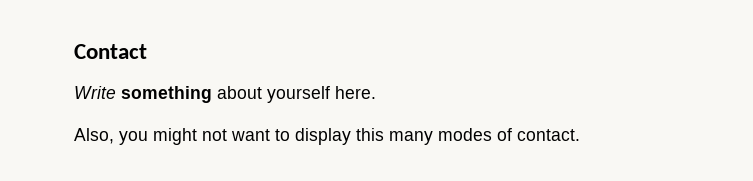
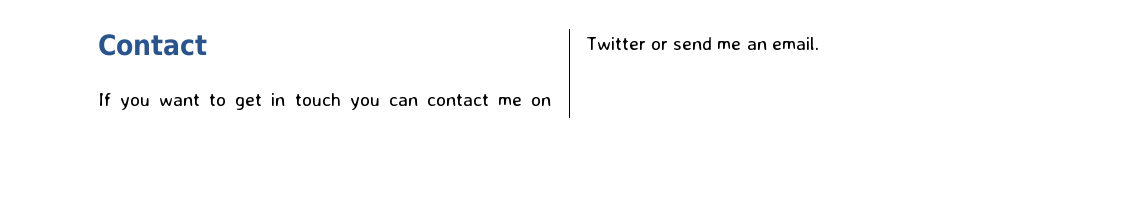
[74,86,376,103] [74,128,580,145] Write something about yourself here. // Also, you might not want to display this many modes of contact. -> [98,93,551,110] [586,37,819,50] If you want to get in touch you can contact me on Twitter or send me an email.

